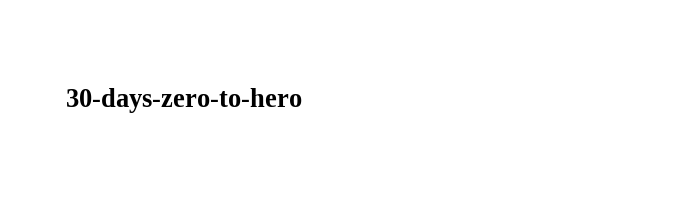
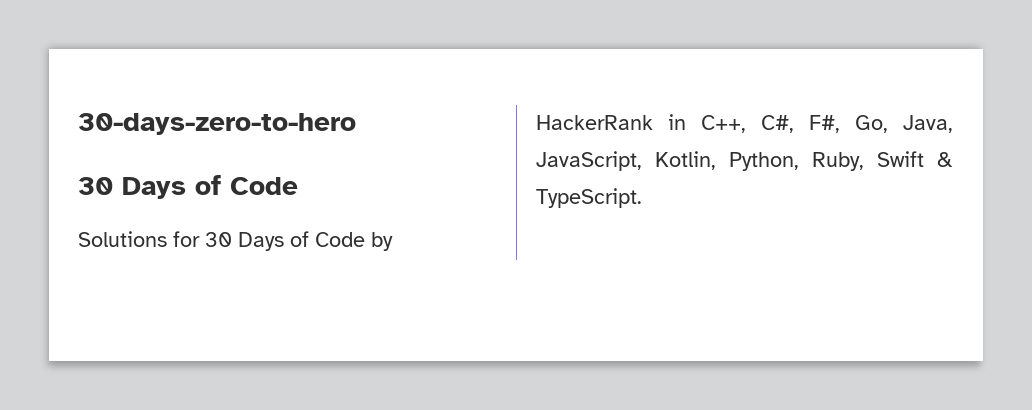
(302, 100) none -> [78,175,298,199] [78,231,393,251] [536,114,953,133] [536,151,953,171] [536,188,642,208] // 30 Days of Code // Solutions for 30 Days of Code by HackerRank in C++, C#, F#, Go, Java, JavaScript, Kotlin, Python, Ruby, Swift & TypeScript.

